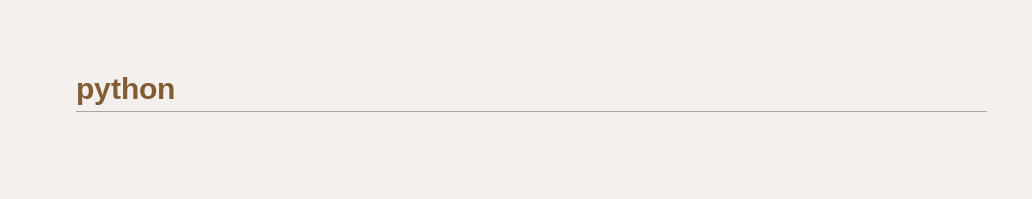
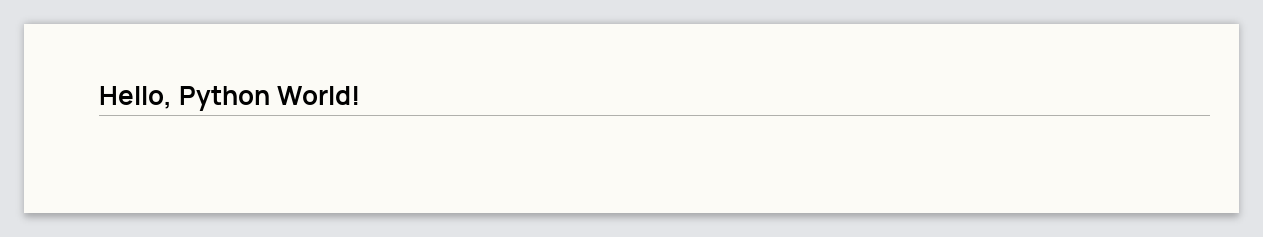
[76,77,175,105] python -> [99,86,361,111] Hello, Python World!

